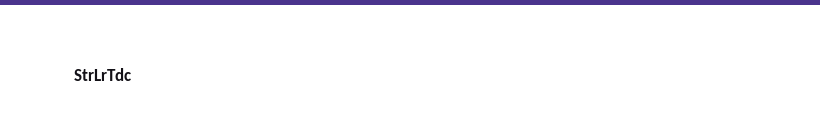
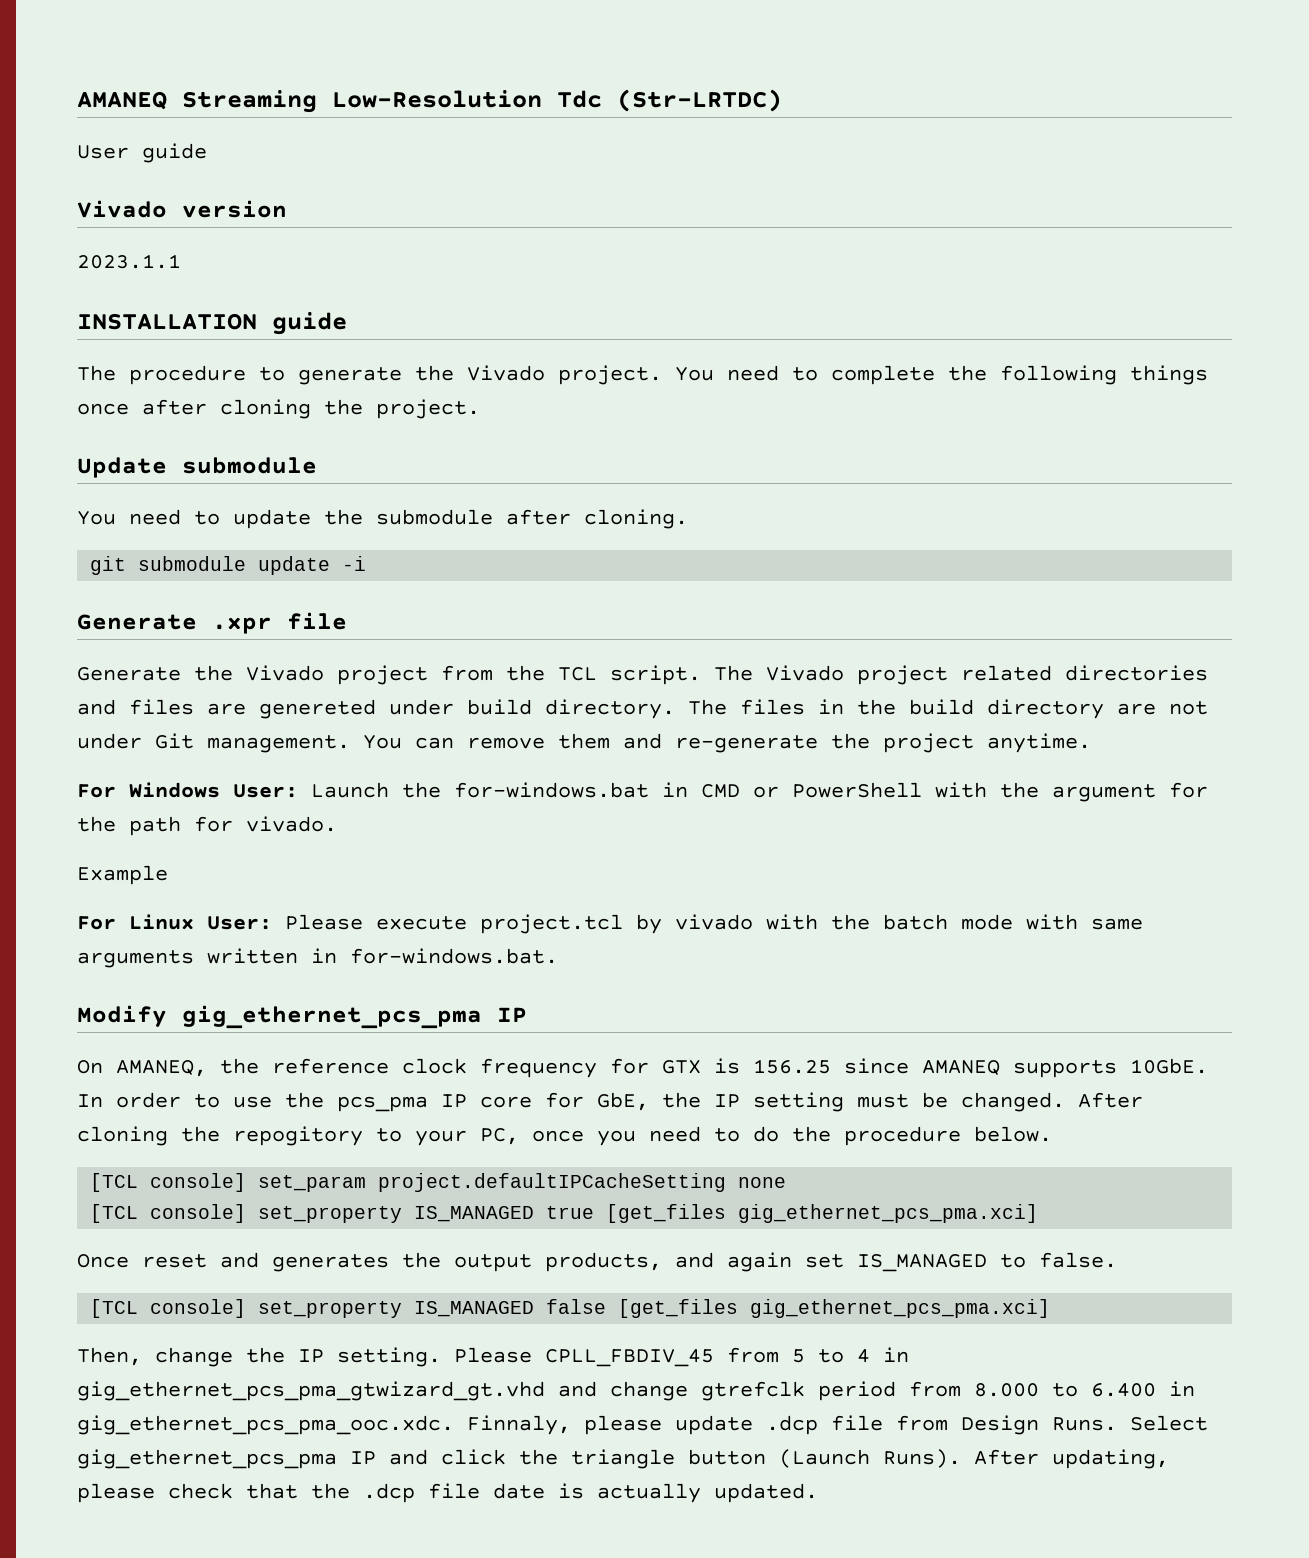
[74,68,131,81] StrLrTdc -> [77,89,782,113] [77,143,207,163] [77,200,287,218] [77,254,181,269] [77,312,347,335] [77,365,1208,385] [77,399,480,419] [77,457,317,478] [77,509,688,529] [90,556,367,575] [77,612,347,634] [77,665,1208,685] [77,699,1208,719] [77,733,1091,753] [77,782,1208,802] [77,816,337,836] [77,865,168,885] [77,914,1143,934] [77,948,558,968] [77,1005,527,1029] [77,1058,1208,1078] [77,1092,1143,1112] [77,1126,1052,1146] [90,1173,787,1192] [90,1204,1039,1223] [77,1252,1117,1272] [90,1299,1051,1318] [77,1347,909,1367] [77,1381,1195,1401] [77,1415,1208,1435] [77,1449,1169,1469] [77,1483,818,1503] AMANEQ Streaming Low-Resolution Tdc (Str-LRTDC) // User guide // Vivado version // 2023.1.1 // INSTALLATION guide // The procedure to generate the Vivado project. You need to complete the following things once after cloning the project. // Update submodule // You need to update the submodule after cloning. // git submodule update -i // Generate .xpr file // Generate the Vivado project from the TCL script. The Vivado project related directories and files are genereted under build directory. The files in the build directory are not under Git management. You can remove them and re-generate the project anytime. // For Windows User: Launch the for-windows.bat in CMD or PowerShell with the argument for the path for vivado. // Example // For Linux User: Please execute project.tcl by vivado with the batch mode with same arguments written in for-windows.bat. // Modify gig_ethernet_pcs_pma IP // On AMANEQ, the reference clock frequency for GTX is 156.25 since AMANEQ supports 10GbE. In order to use the pcs_pma IP core for GbE, the IP setting must be changed. After cloning the repogitory to your PC, once you need to do the procedure below. // [TCL console] set_param project.defaultIPCacheSetting none // [TCL console] set_property IS_MANAGED true [get_files gig_ethernet_pcs_pma.xci] // Once reset and generates the output products, and again set IS_MANAGED to false. // [TCL console] set_property IS_MANAGED false [get_files gig_ethernet_pcs_pma.xci] // Then, change the IP setting. Please CPLL_FBDIV_45 from 5 to 4 in gig_ethernet_pcs_pma_gtwizard_gt.vhd and change gtrefclk period from 8.000 to 6.400 in gig_ethernet_pcs_pma_ooc.xdc. Finnaly, please update .dcp file from Design Runs. Select gig_ethernet_pcs_pma IP and click the triangle button (Launch Runs). After updating, please check that the .dcp file date is actually updated.

